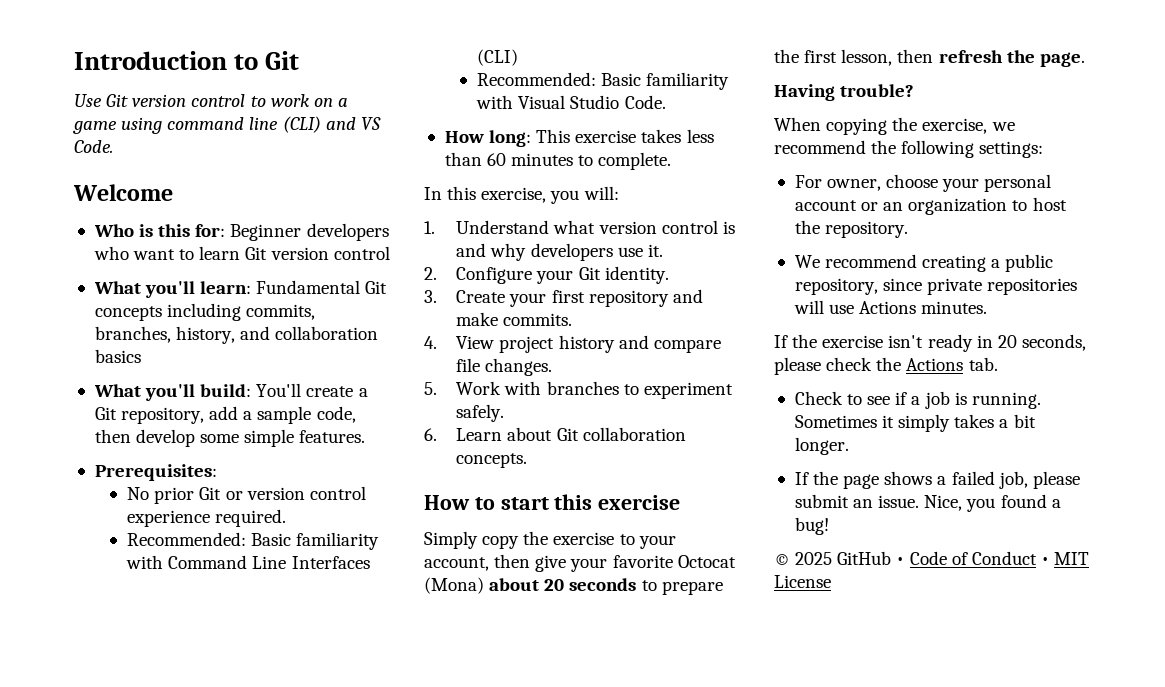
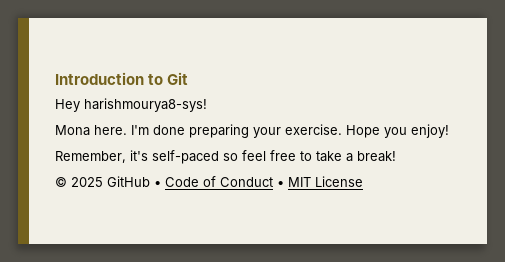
[74,94,348,107] [73,116,381,134] [74,140,113,153] [73,184,173,201] [93,223,389,241] [93,246,390,260] [93,280,388,298] [94,303,316,321] [94,326,379,344] [94,349,141,363] [93,383,368,401] [94,406,356,424] [94,429,366,447] [94,464,217,481] [127,486,366,504] [127,509,287,527] [127,532,380,550] [126,555,370,569] [477,49,519,66] [477,72,730,90] [476,95,666,109] [444,129,714,147] [444,152,672,170] [424,186,619,204] [424,220,735,234] [456,243,663,261] [424,266,669,284] [424,289,703,307] [456,312,573,326] [424,335,721,353] [456,358,553,376] [424,381,733,399] [456,404,505,422] [424,427,686,441] [456,453,528,468] [424,494,681,510] [424,531,676,549] [424,554,736,572] [424,577,723,595] [774,49,1085,67] [774,84,915,101] [774,117,1015,135] [774,140,1044,158] [794,174,1052,192] [794,197,1067,215] [794,220,909,238] [794,254,1054,272] [794,278,1078,295] [793,300,988,314] [774,334,1086,352] [774,357,998,375] [794,391,1041,409] [794,414,1036,432] [794,437,849,455] [794,471,1080,489] [794,494,1061,512] [794,517,829,535] Use Git version control to work on a game using command line (CLI) and VS Code. // Welcome // Who is this for: Beginner developers who want to learn Git version control // What you'll learn: Fundamental Git concepts including commits, branches, history, and collaboration basics // What you'll build: You'll create a Git repository, add a sample code, then develop some simple features. // Prerequisites: // No prior Git or version control experience required. // Recommended: Basic familiarity with Command Line Interfaces (CLI) // Recommended: Basic familiarity with Visual Studio Code. // How long: This exercise takes less than 60 minutes to complete. // In this exercise, you will: // 1. Understand what version control is and why developers use it. // 2. Configure your Git identity. // 3. Create your first repository and make commits. // 4. View project history and compare file changes. // 5. Work with branches to experiment safely. // 6. Learn about Git collaboration concepts. // How to start this exercise // Simply copy the exercise to your account, then give your favorite Octocat (Mona) about 20 seconds to prepare the first lesson, then refresh the page. // Having trouble? // When copying the exercise, we recommend the following settings: // For owner, choose your personal account or an organization to host the repository. // We recommend creating a public repository, since private repositories will use Actions minutes. // If the exercise isn't ready in 20 seconds, please check the Actions tab. // Check to see if a job is running. Sometimes it simply takes a bit longer. // If the page shows a failed job, please submit an issue. Nice, you found a bug! -> [55,98,207,112] [55,124,449,138] [55,150,396,164] Hey harishmourya8-sys! // Mona here. I'm done preparing your exercise. Hope you enjoy! // Remember, it's self-paced so feel free to take a break!

